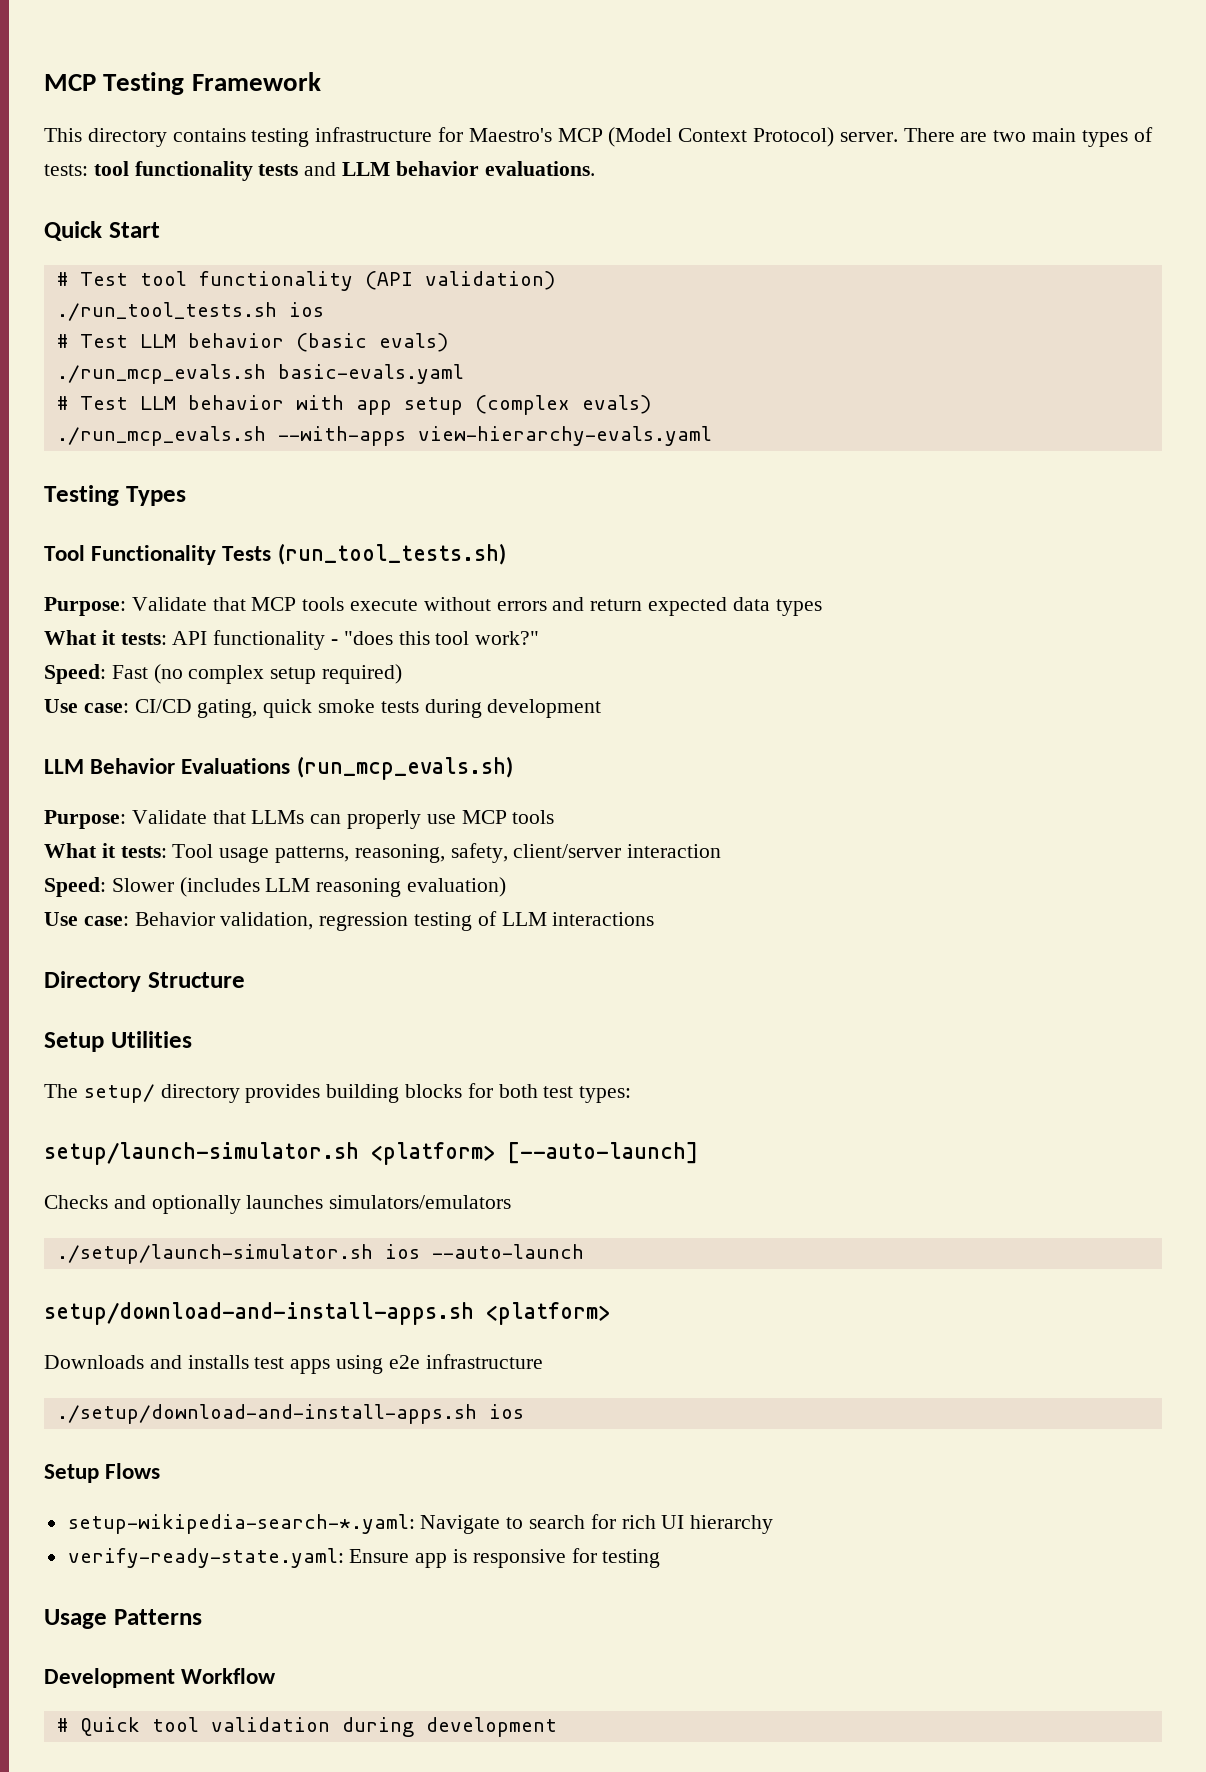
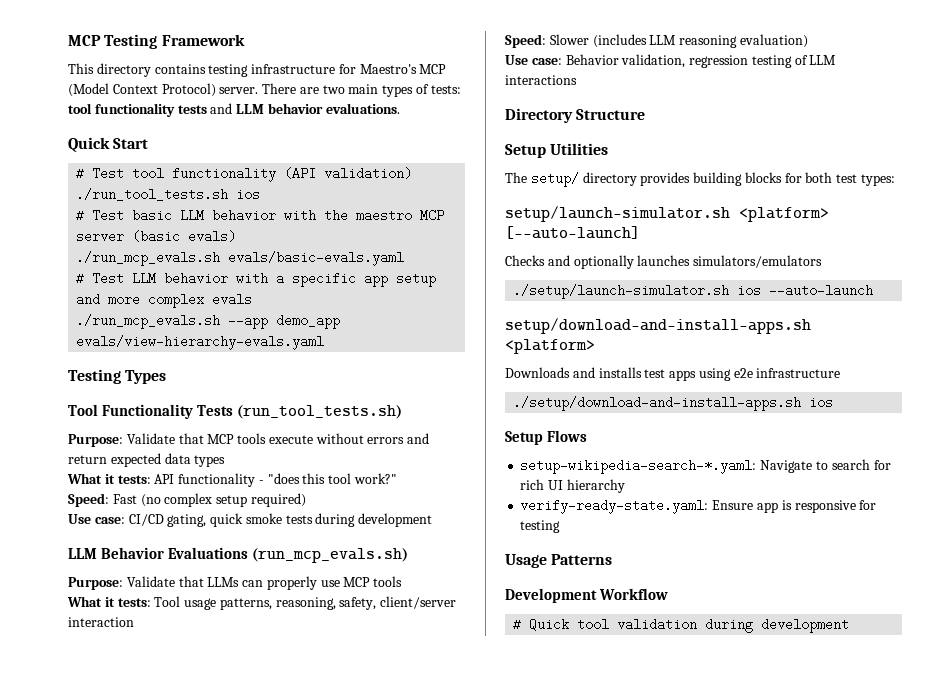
[139,333,284,348] LLM behavior -> [132,209,445,222] [76,230,125,243] basic LLM behavior with the maestro MCP server
[277,364,464,384] basic-evals.yaml -> [228,251,405,266] evals/basic-evals.yaml
[355,395,651,415] [56,426,712,446] app setup (complex evals) // ./run_mcp_evals.sh --with-apps view-hierarchy-evals.yaml -> [276,272,437,287] [76,293,253,308] [76,314,341,329] [76,335,325,350] a specific app setup and more complex evals // ./run_mcp_evals.sh --app demo_app evals/view-hierarchy-evals.yaml

